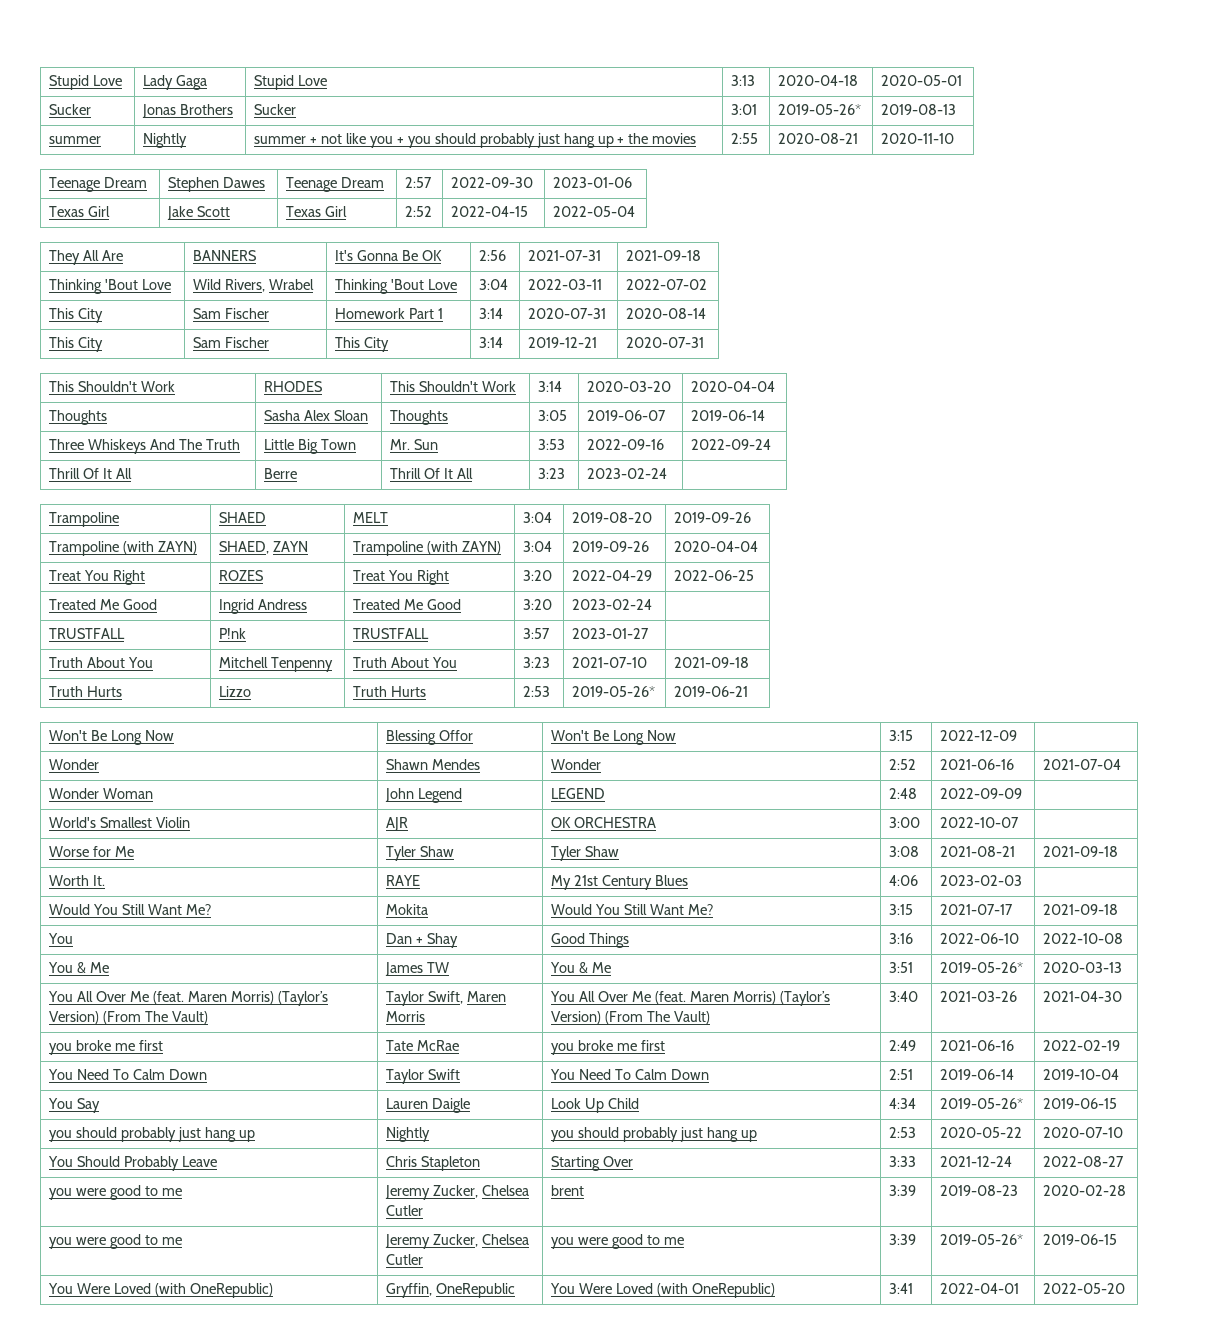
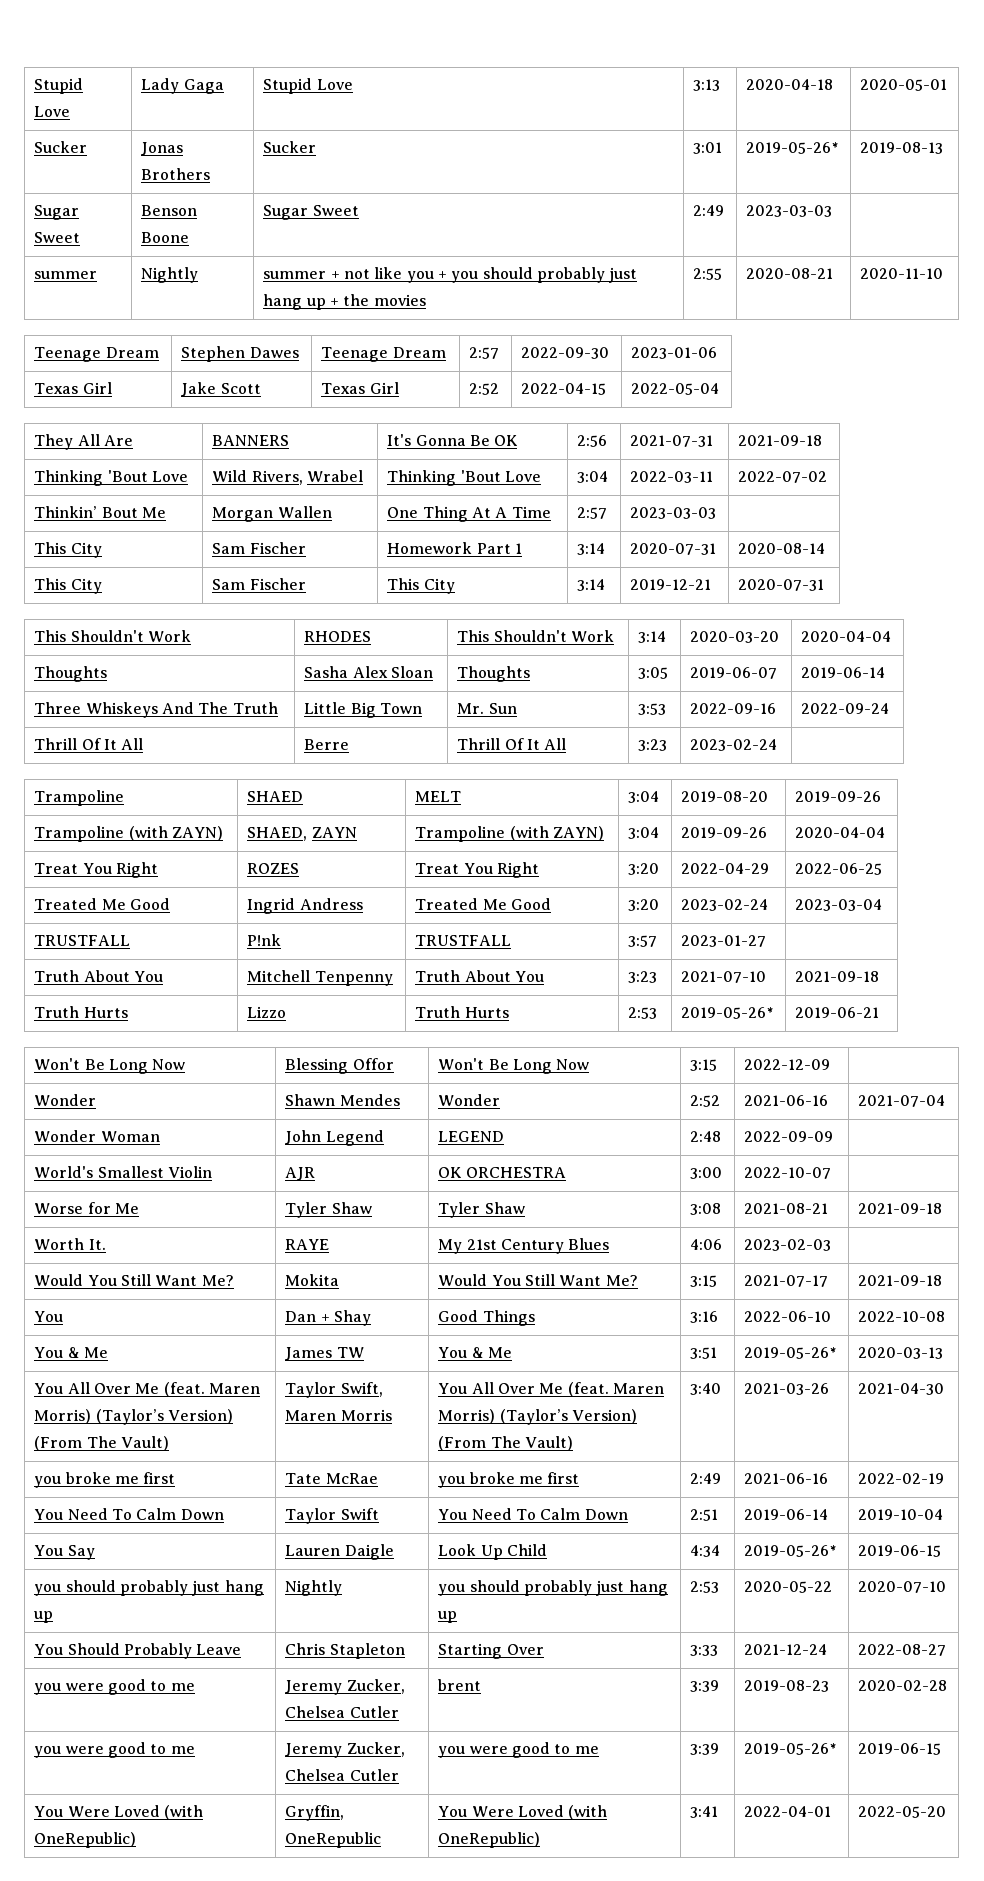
(957, 109) none -> [34,205,80,220] [34,232,81,243] [141,205,198,216] [141,232,190,243] [263,205,359,220] [693,205,725,216] [746,205,833,217] // Sugar Sweet | Benson Boone | Sugar Sweet | 2:49 | 2023-03-03 |
(708, 284) none -> [34,506,167,518] [212,506,332,522] [387,506,551,522] [577,507,608,519] [630,507,717,519] // Thinkin’ Bout Me | Morgan Wallen | One Thing At A Time | 2:57 | 2023-03-03 |
(653, 604) none -> [795,899,883,911] 2023-03-04

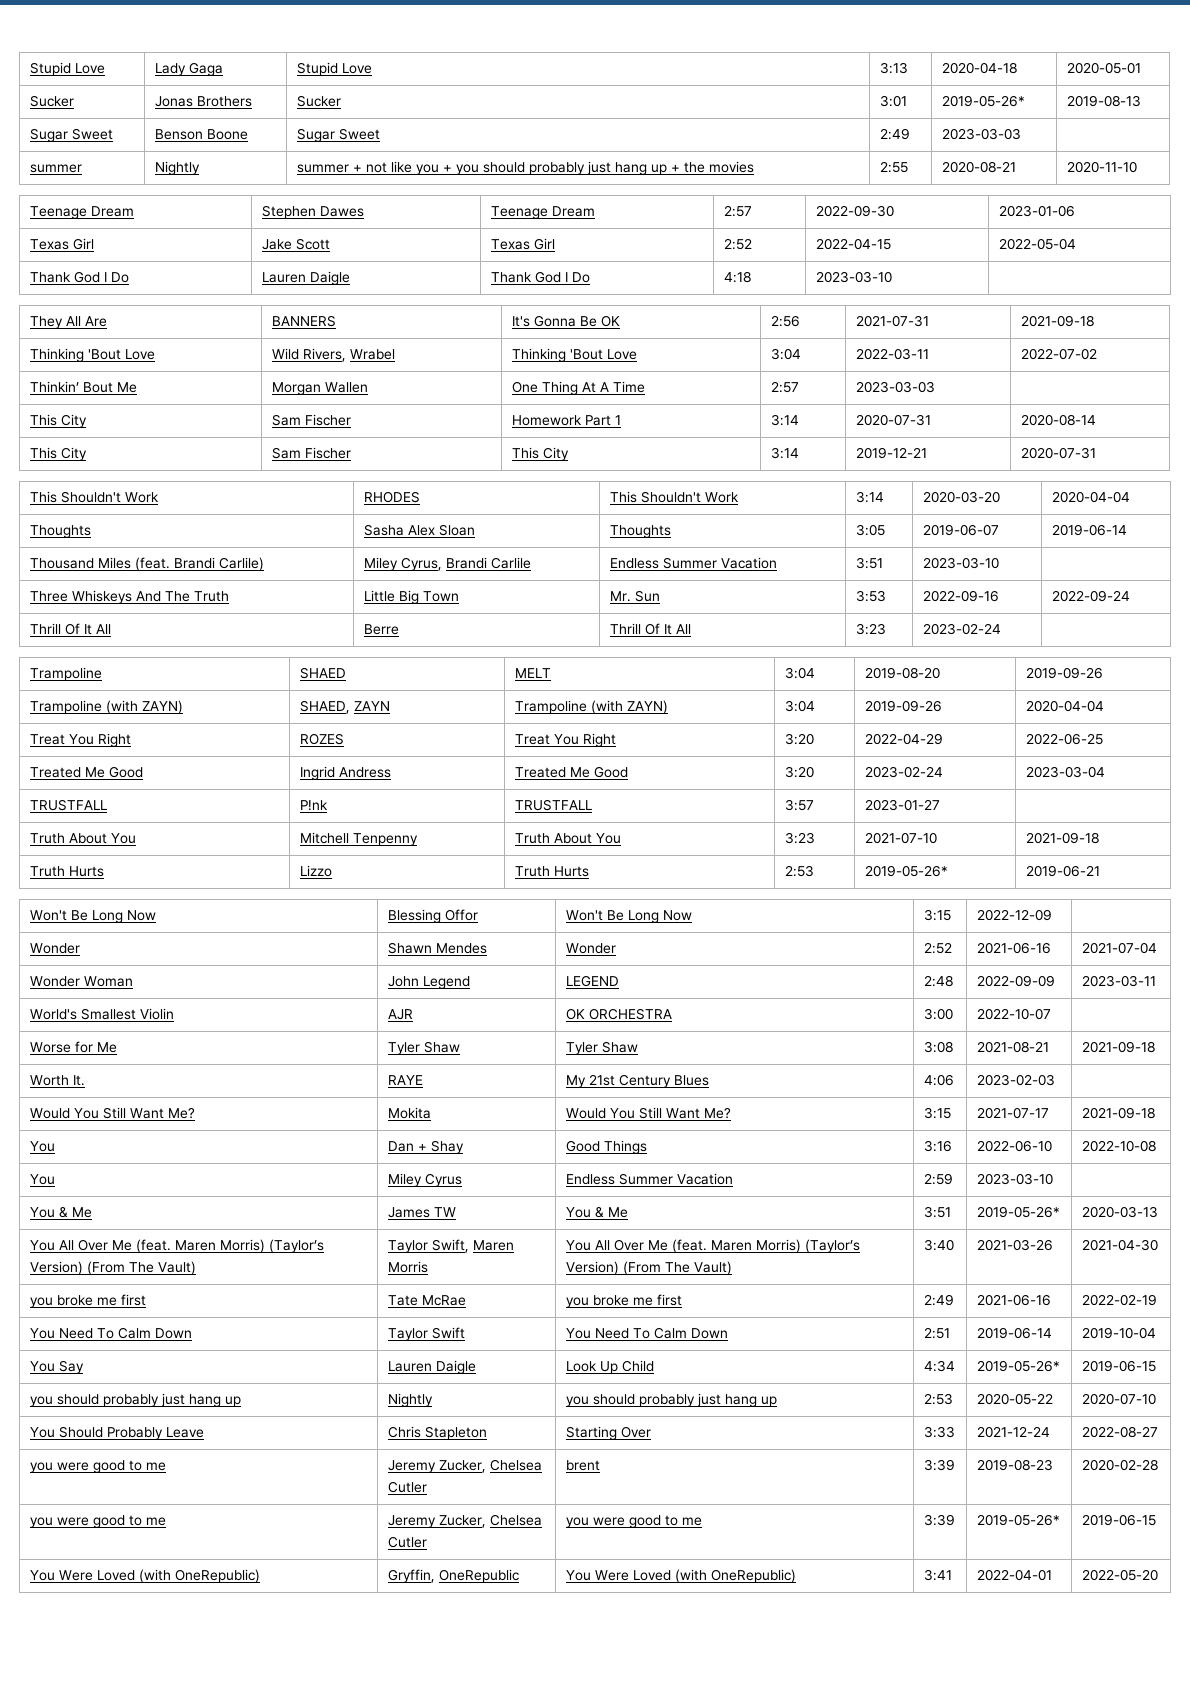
(720, 389) none -> [29,271,129,283] [261,271,350,285] [490,271,590,283] [723,271,751,283] [815,271,892,283] // Thank God I Do | Lauren Daigle | Thank God I Do | 4:18 | 2023-03-10 |
(886, 672) none -> [29,557,264,571] [363,557,531,571] [609,557,777,569] [855,557,883,569] [922,557,999,569] // Thousand Miles (feat. Brandi Carlile) | Miley Cyrus, Brandi Carlile | Endless Summer Vacation | 3:51 | 2023-03-10 |
(834, 1136) none -> [1081,975,1156,987] 2023-03-11
(946, 1316) none -> [29,1174,55,1185] [387,1173,462,1187] [565,1173,733,1185] [923,1173,953,1185] [976,1173,1053,1185] // You | Miley Cyrus | Endless Summer Vacation | 2:59 | 2023-03-10 |

